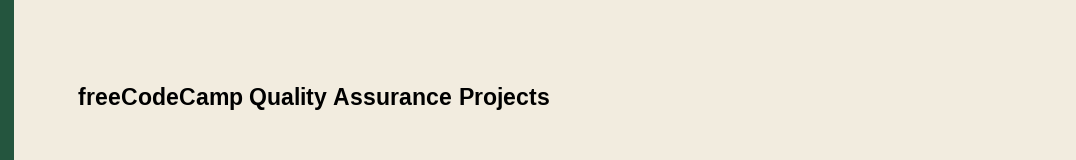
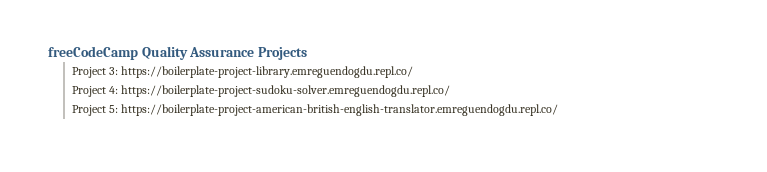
(550, 98) none -> [71,66,414,78] [71,85,451,97] [71,104,559,116] // Project 3: https://boilerplate-project-library.emreguendogdu.repl.co/ // Project 4: https://boilerplate-project-sudoku-solver.emreguendogdu.repl.co/ // Project 5: https://boilerplate-project-american-british-english-translator.emreguendogdu.repl.co/

